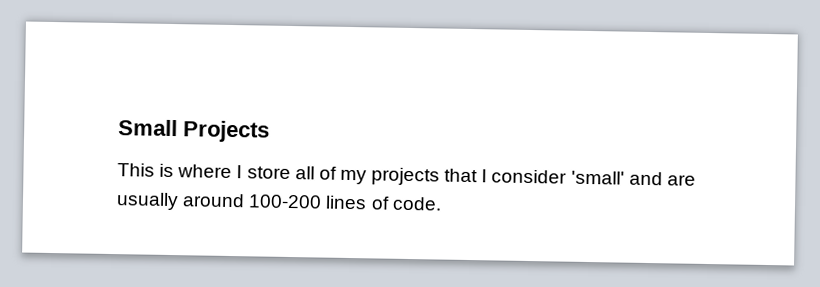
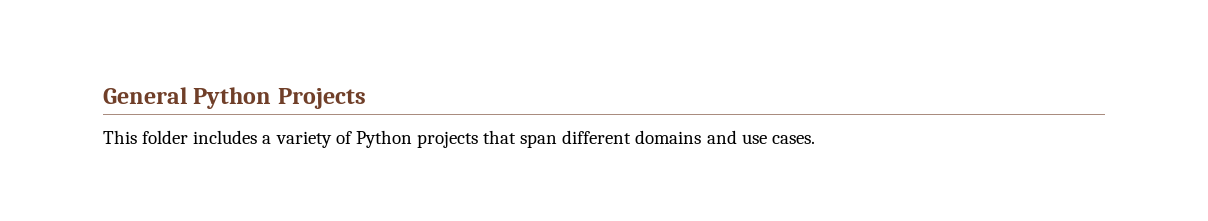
[118,119,178,137] Small -> [103,87,272,109] General Python
[159,163,696,186] [116,192,442,211] is where I store all of my projects that I consider 'small' and are usually around 100-200 lines of code. -> [142,130,815,148] folder includes a variety of Python projects that span different domains and use cases.

